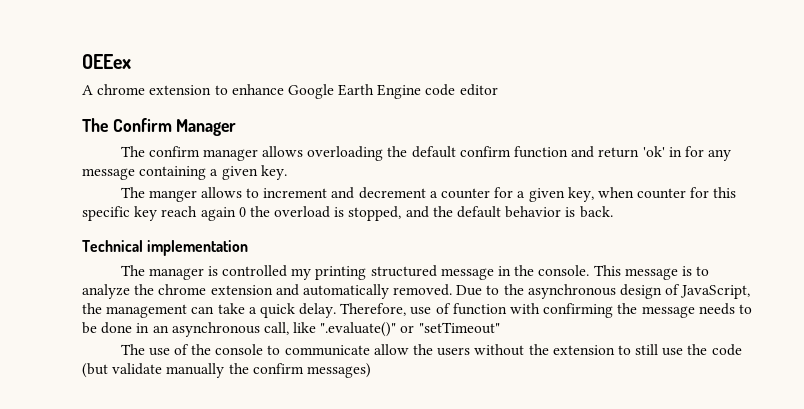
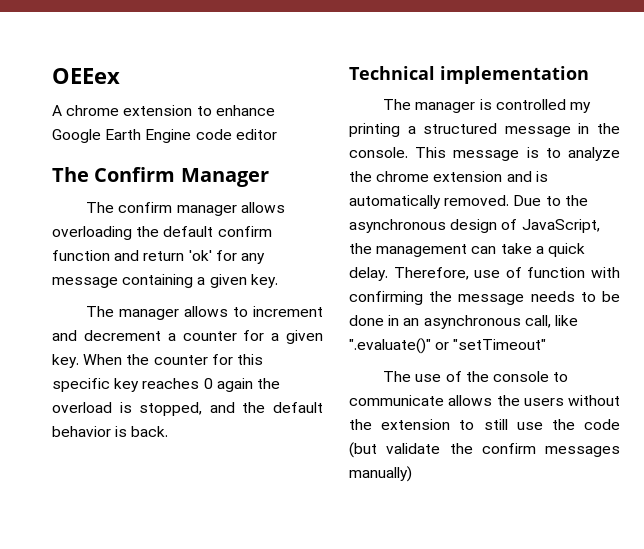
[668,147,682,157] in -> (212, 255) none
[148,190,197,202] manger -> [119,309,180,320] manager
[567,187,634,202] key, when -> [52,354,150,368] key. When the
[161,206,246,221] reach again 0 -> [142,378,253,392] reaches 0 again
(367, 273) none -> [407,126,416,134] a
(299, 290) none -> [535,171,548,182] is
[373,344,409,355] allow -> [448,395,493,406] allows
[166,363,225,378] manually -> (441, 448) none
[306,363,371,378] messages) -> [545,446,620,457] [349,466,412,482] messages manually)

